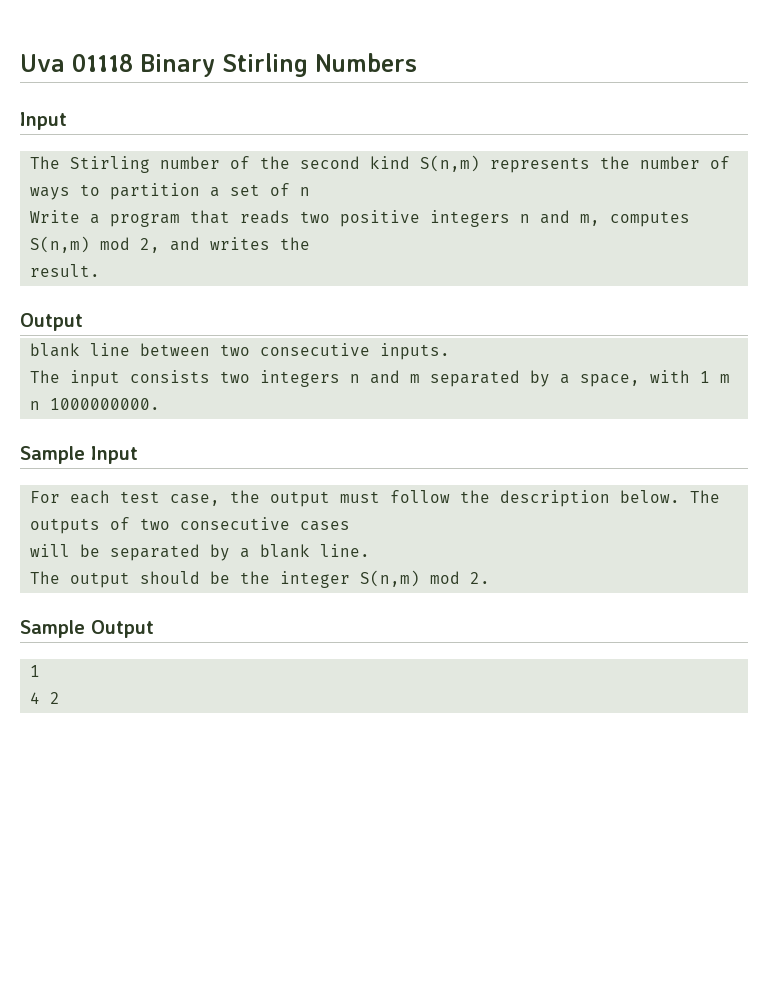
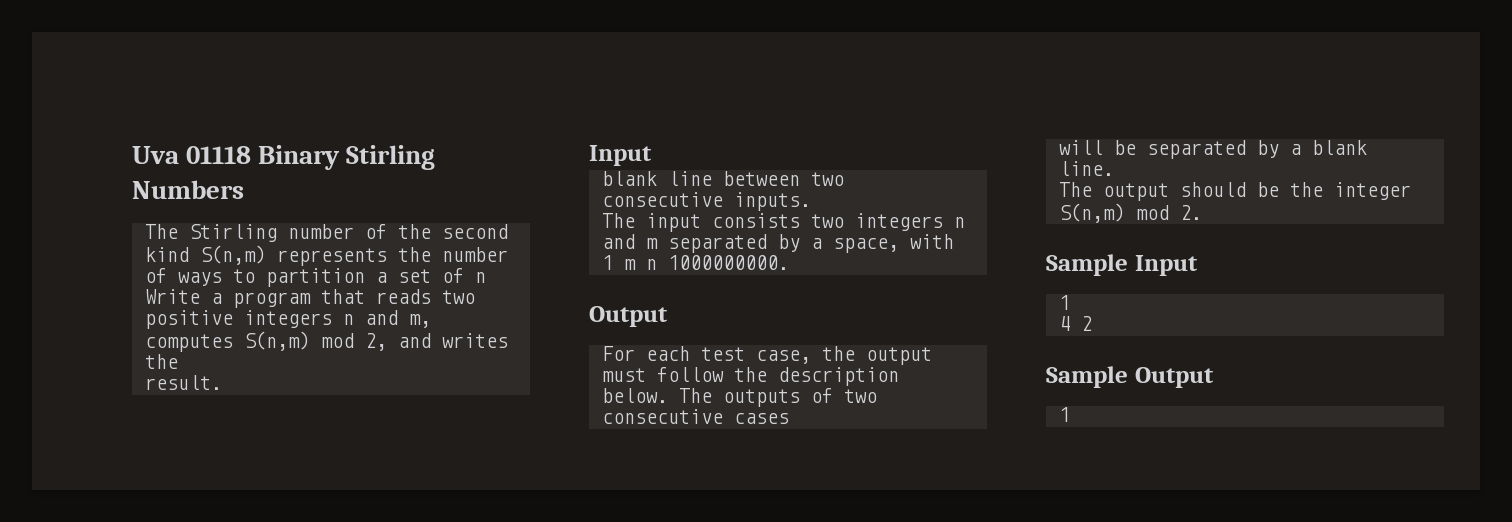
[20,112,67,130] // Input -> (244, 189) none
[20,313,83,331] Output -> [589,145,652,166] Input
[20,446,138,464] Sample Input -> [589,306,668,327] Output
[91,620,154,638] Output -> [1134,255,1198,276] Input
(60, 698) none -> [1046,366,1214,388] [1059,407,1071,422] // Sample Output // 1

